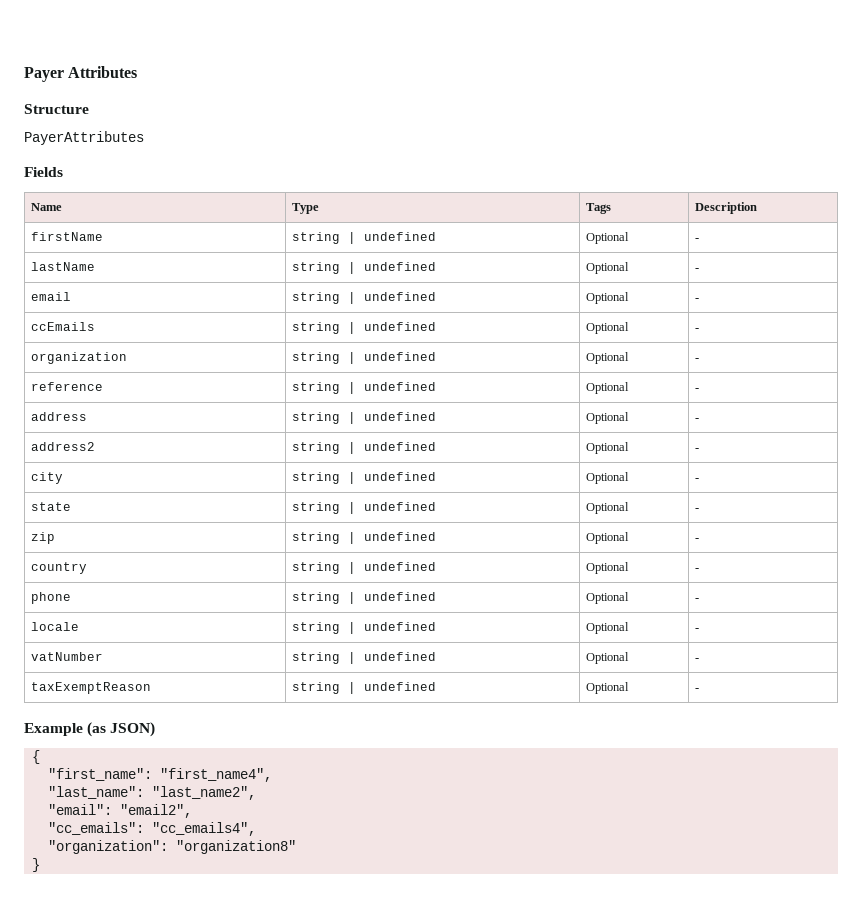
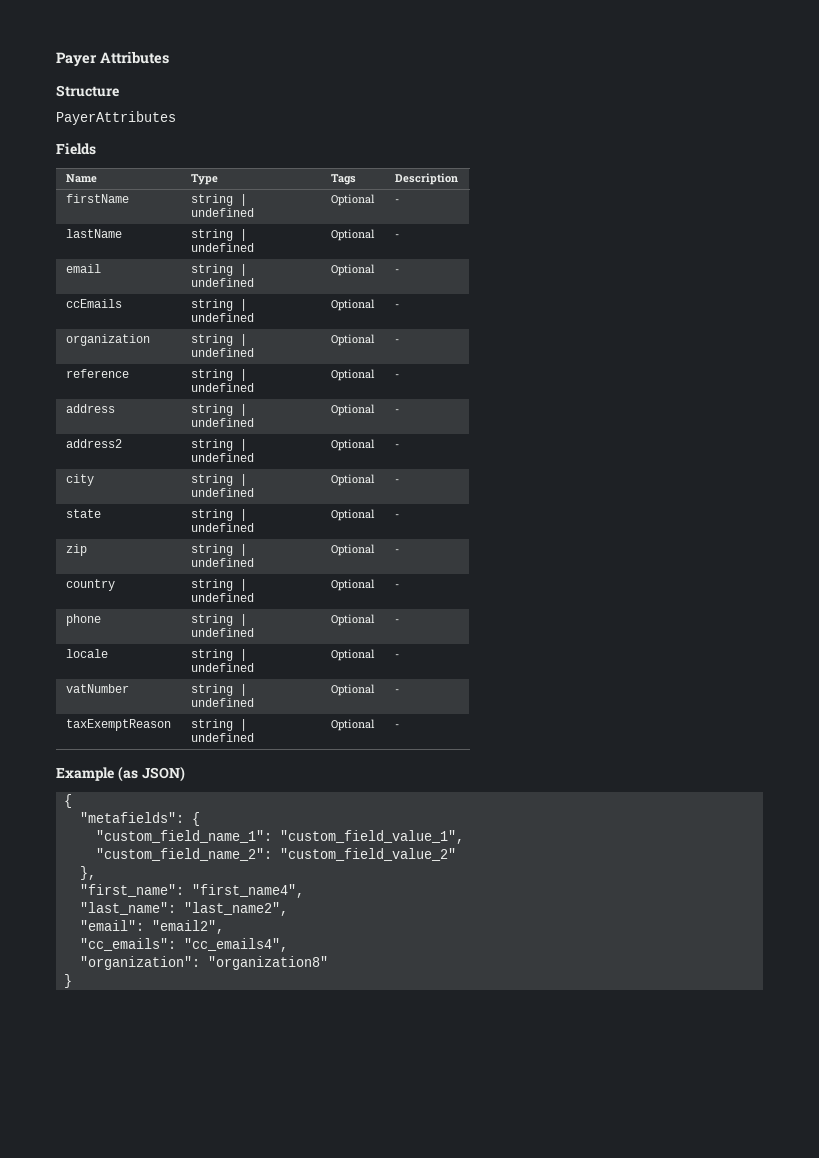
(41, 757) none -> [79,812,200,826] [95,830,464,844] [95,848,456,861] [79,866,96,880] // "metafields": { // "custom_field_name_1": "custom_field_value_1", // "custom_field_name_2": "custom_field_value_2" // },

